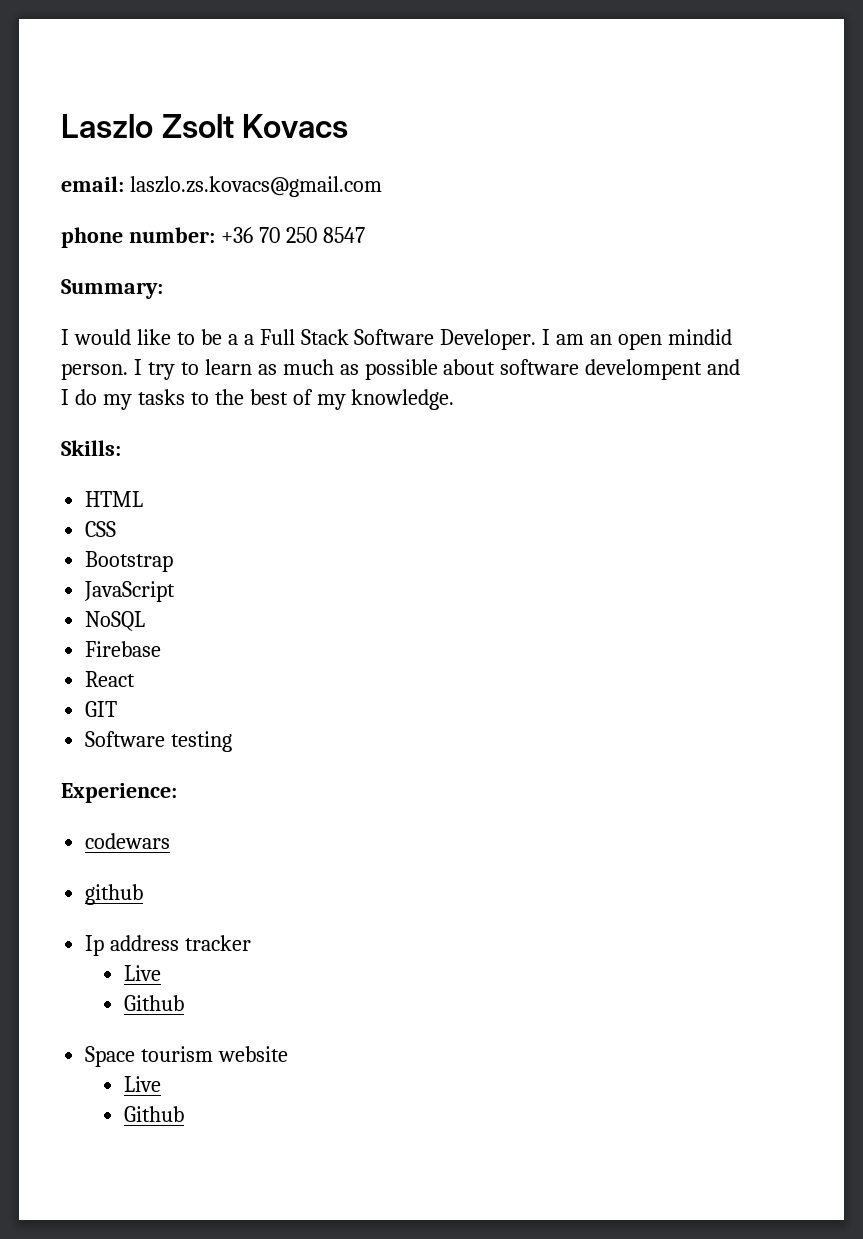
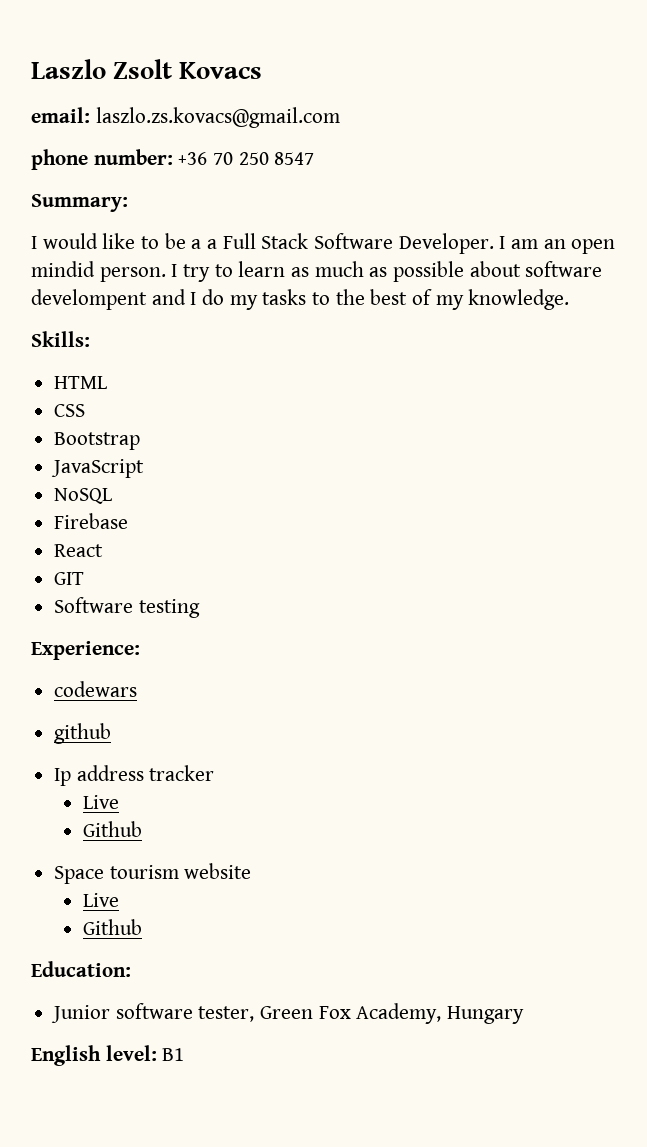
(185, 1114) none -> [31,961,131,977] [51,1003,525,1024] [31,1045,185,1066] // Education: // Junior software tester, Green Fox Academy, Hungary // English level: B1

